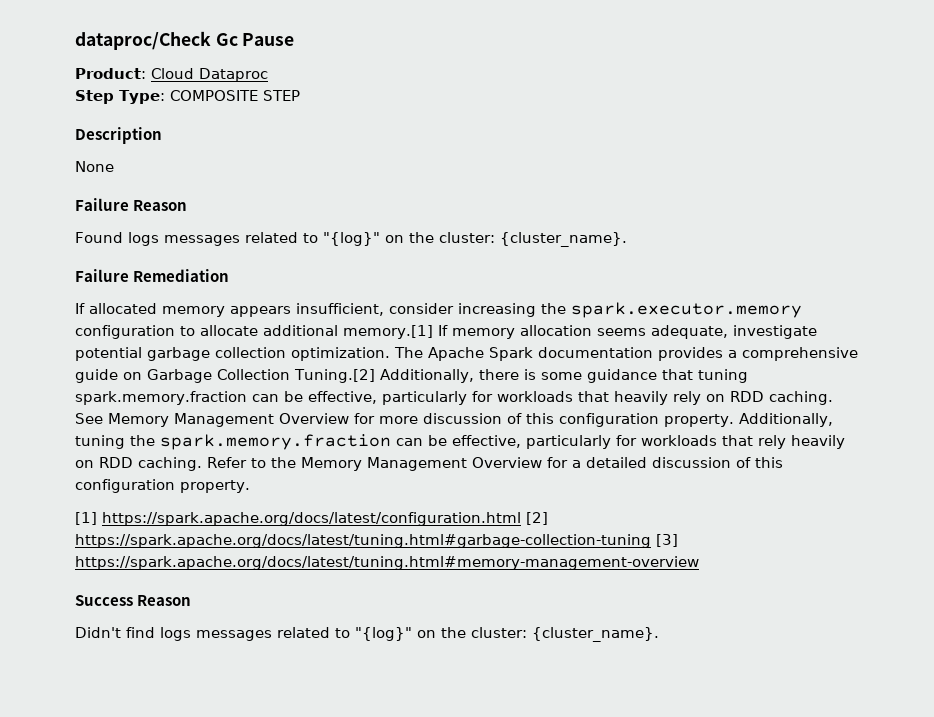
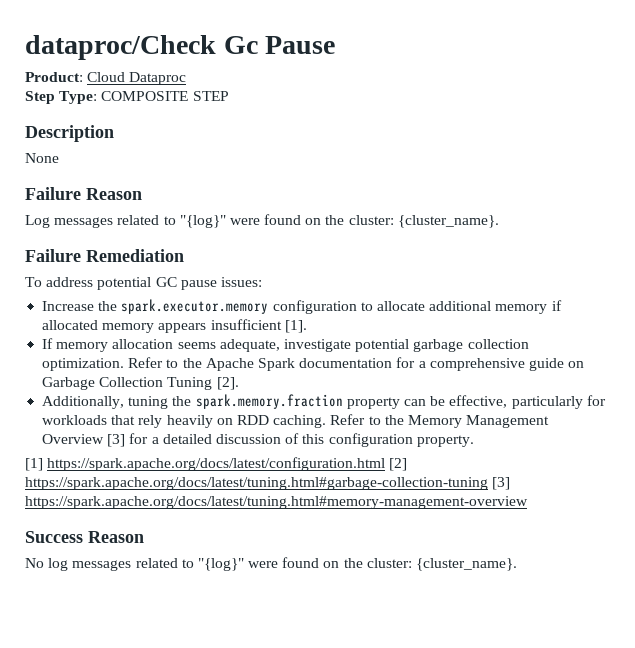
[75,232,380,246] Found logs messages related to "{log}" -> [25,214,302,228] Log messages related to "{log}" were found
[75,303,536,317] If allocated memory appears insufficient, consider increasing -> [25,277,262,290] [42,301,95,311] To address potential GC pause issues: // Increase
[343,325,433,339] memory.[1] -> [495,300,562,314] [42,319,307,333] memory if allocated memory appears insufficient [1]. //
[394,347,423,358] The -> [128,357,202,368] Refer to the
[658,347,723,361] provides -> [396,357,416,368] for
[294,369,748,383] [75,391,833,405] [75,413,734,427] Tuning.[2] Additionally, there is some guidance that tuning spark.memory.fraction can be effective, particularly for workloads that heavily rely on RDD caching. See Memory Management Overview for more discussion of this configuration property. -> [167,377,239,390] Tuning [2]. //
(391, 442) none -> [346,397,400,409] property
(542, 462) none -> [107,434,126,447] [3]
[75,627,412,641] Didn't find logs messages related to "{log}" -> [25,557,320,571] No log messages related to "{log}" were found

